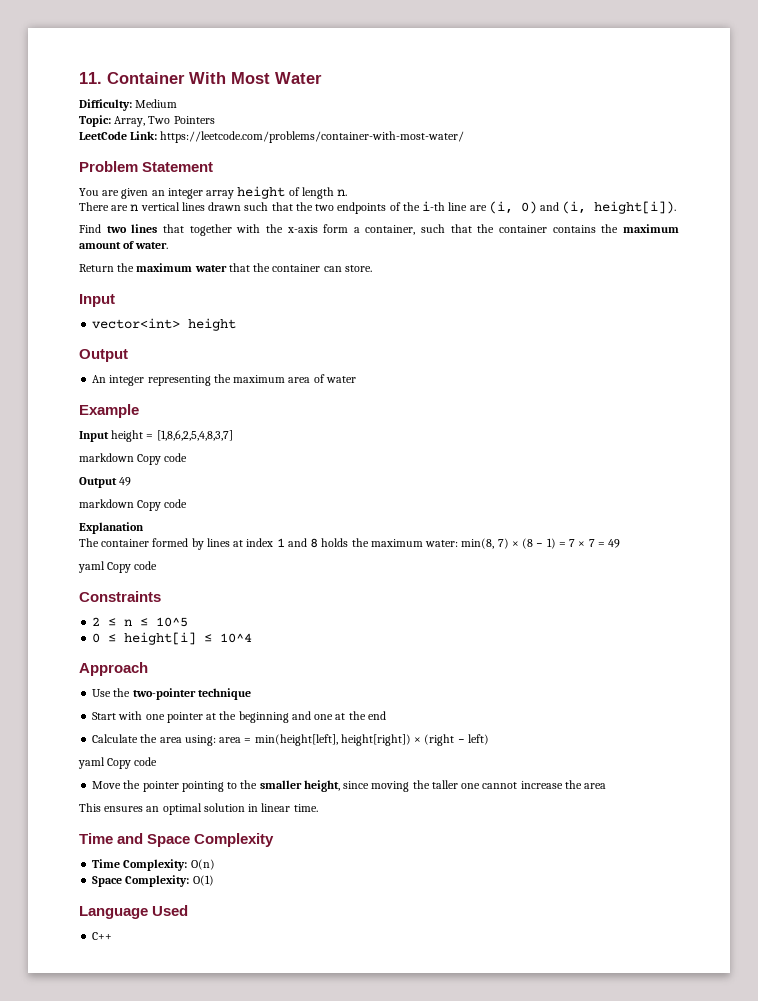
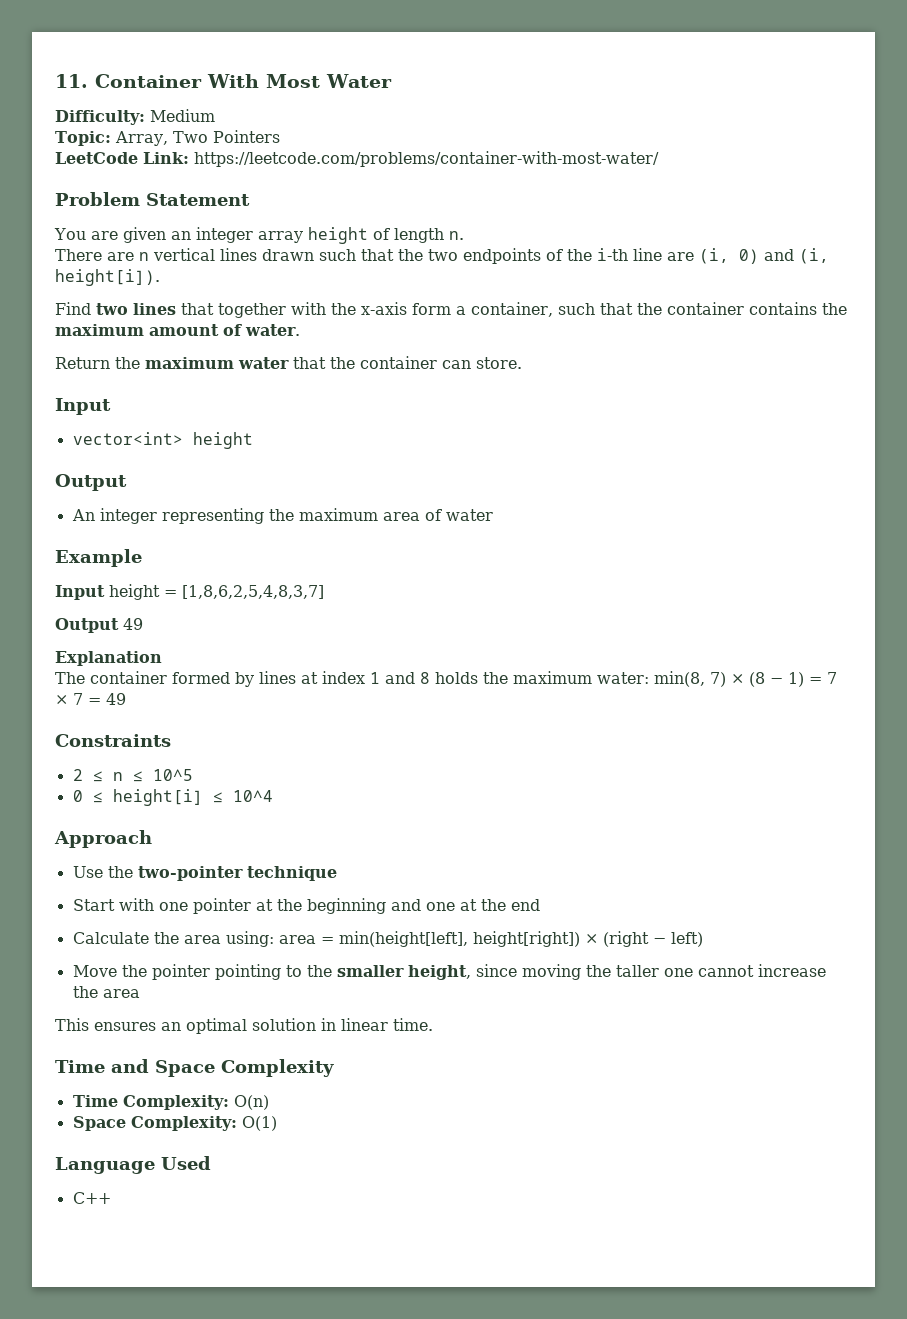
[79,453,188,465] // markdown Copy code -> (324, 592) none
[79,499,188,511] // markdown Copy code -> (143, 624) none
[78,561,158,573] // yaml Copy code -> (126, 699) none
[78,757,158,769] // yaml Copy code -> (703, 939) none

